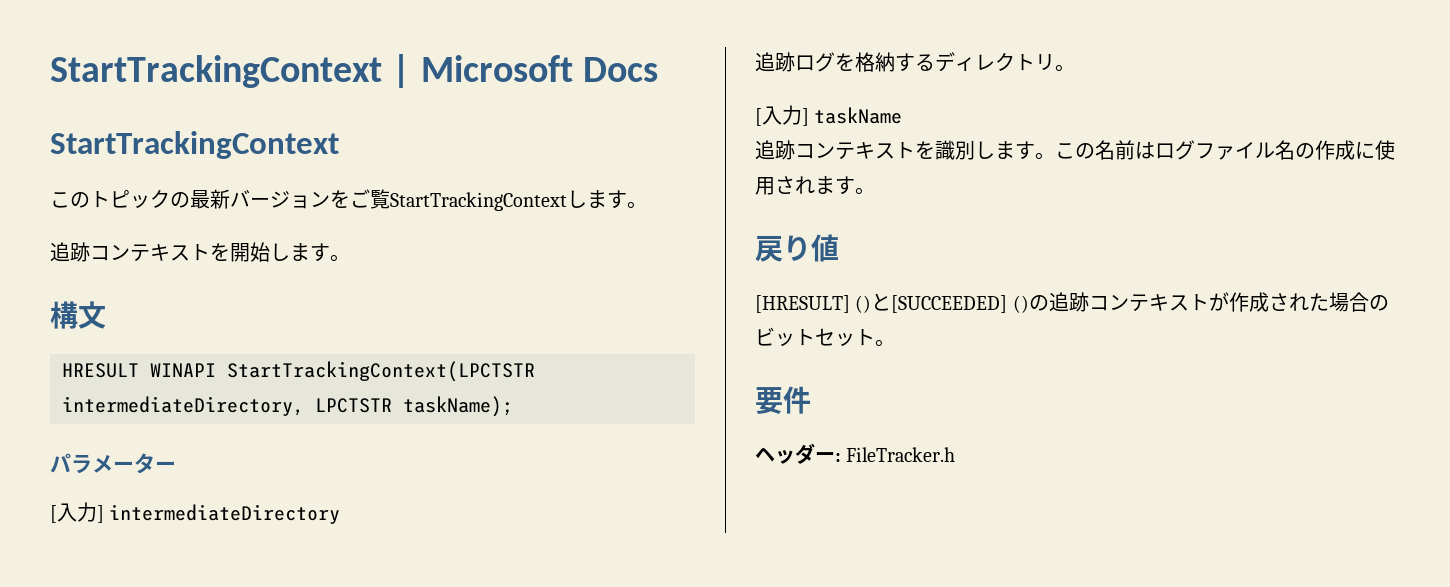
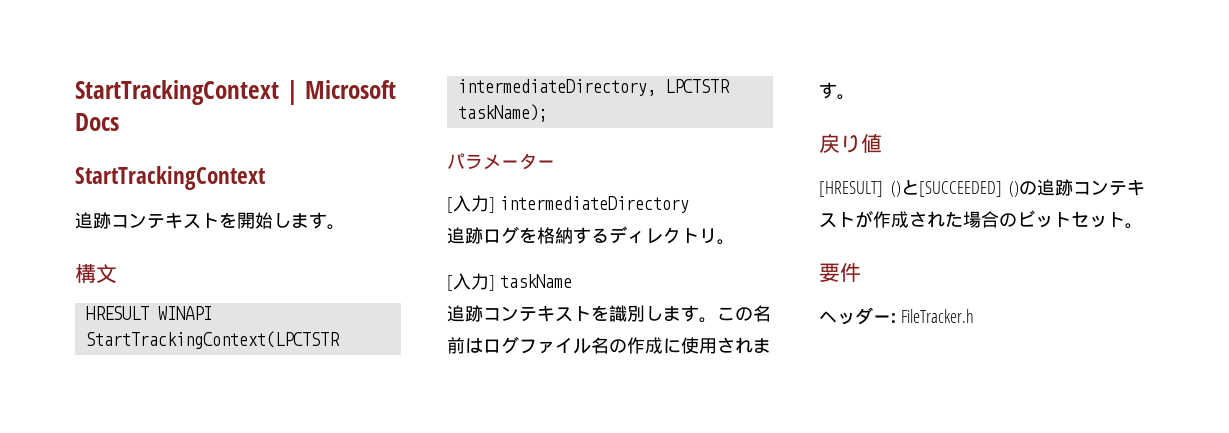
[50,189,647,211] // このトピックの最新バージョンをご覧StartTrackingContextします。 -> (265, 178) none

